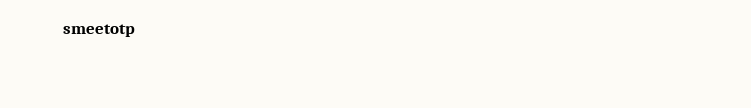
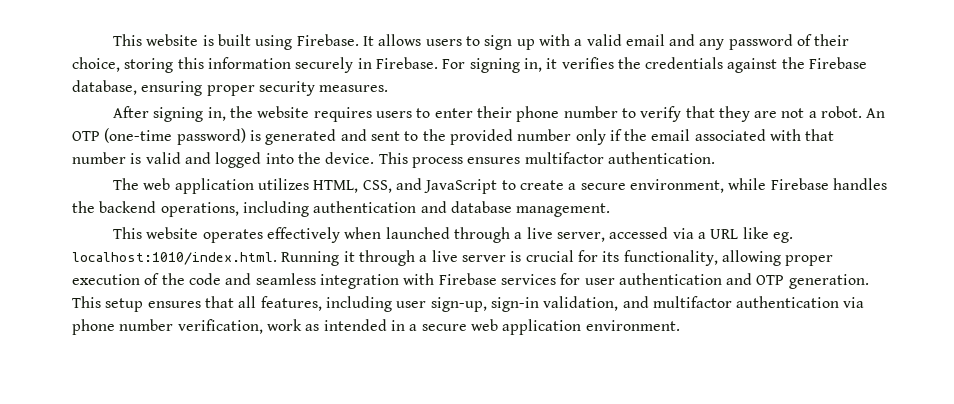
[63,24,135,37] smeetotp -> [113,34,850,50] [72,57,868,73] [72,80,389,96] [113,106,886,122] [72,128,835,145] [72,152,715,168] [113,178,887,194] [72,201,611,217] [113,227,793,243] [72,250,834,266] [72,273,869,289] [72,296,865,312] [72,319,680,335] This website is built using Firebase. It allows users to sign up with a valid email and any password of their choice, storing this information securely in Firebase. For signing in, it verifies the credentials against the Firebase database, ensuring proper security measures. // After signing in, the website requires users to enter their phone number to verify that they are not a robot. An OTP (one-time password) is generated and sent to the provided number only if the email associated with that number is valid and logged into the device. This process ensures multifactor authentication. // The web application utilizes HTML, CSS, and JavaScript to create a secure environment, while Firebase handles the backend operations, including authentication and database management. // This website operates effectively when launched through a live server, accessed via a URL like eg. localhost:1010/index.html. Running it through a live server is crucial for its functionality, allowing proper execution of the code and seamless integration with Firebase services for user authentication and OTP generation. This setup ensures that all features, including user sign-up, sign-in validation, and multifactor authentication via phone number verification, work as intended in a secure web application environment.

